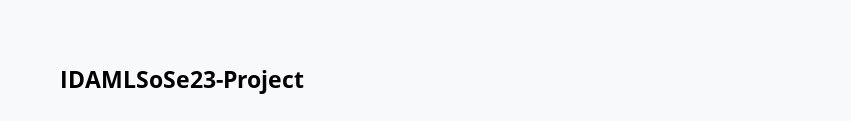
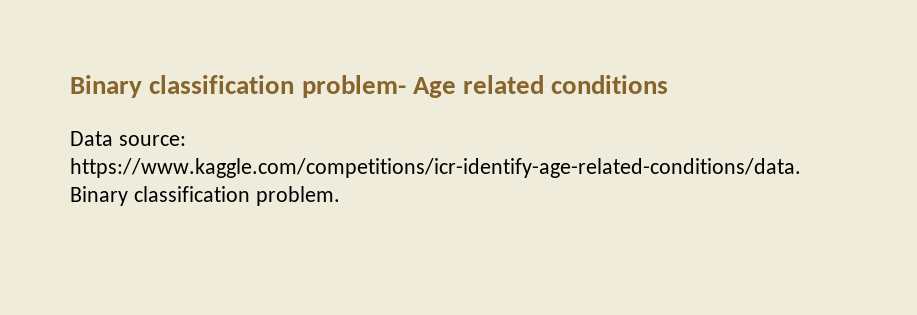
[60,70,304,94] IDAMLSoSe23-Project -> [70,75,669,98] [70,131,186,146] [70,158,801,178] [70,186,340,206] Binary classification problem- Age related conditions // Data source: https://www.kaggle.com/competitions/icr-identify-age-related-conditions/data. Binary classification problem.

